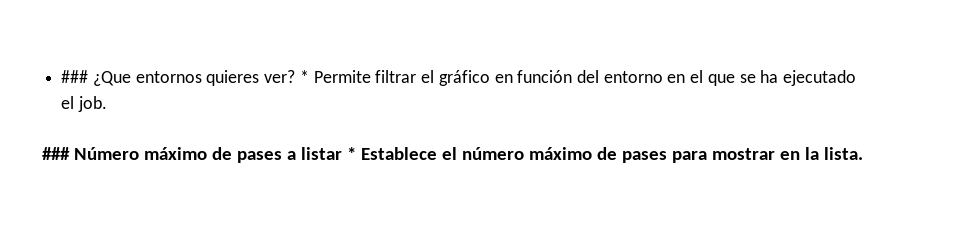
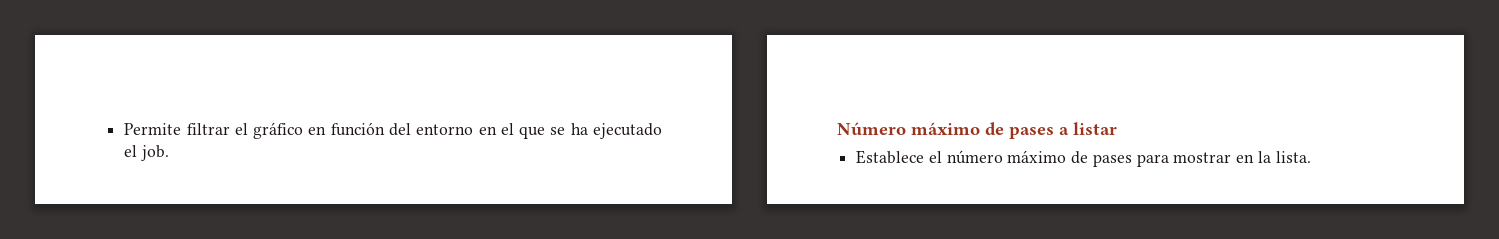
[61,70,309,86] ### ¿Que entornos quieres ver? * -> (124, 129) none
[42,147,70,160] ### -> (169, 153) none
[346,147,356,160] * -> (1117, 128) //

